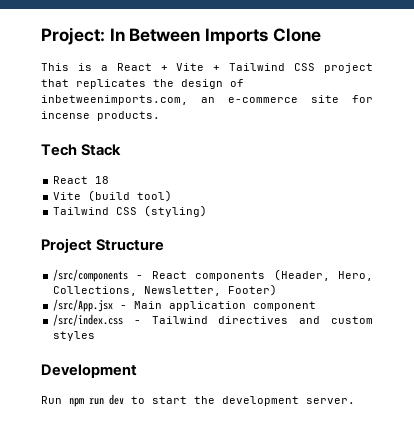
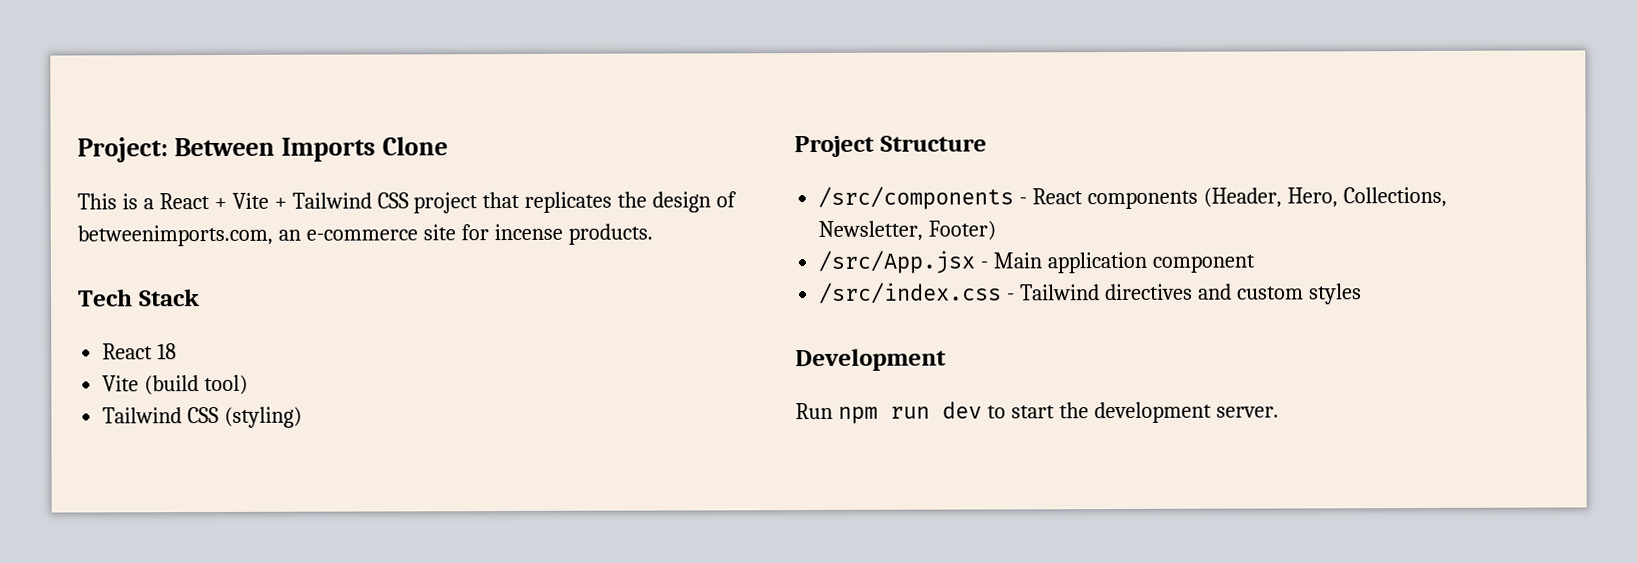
[109,28,125,41] In -> (168, 150) none
[41,95,188,105] inbetweenimports.com, -> [77,224,273,247] betweenimports.com,

